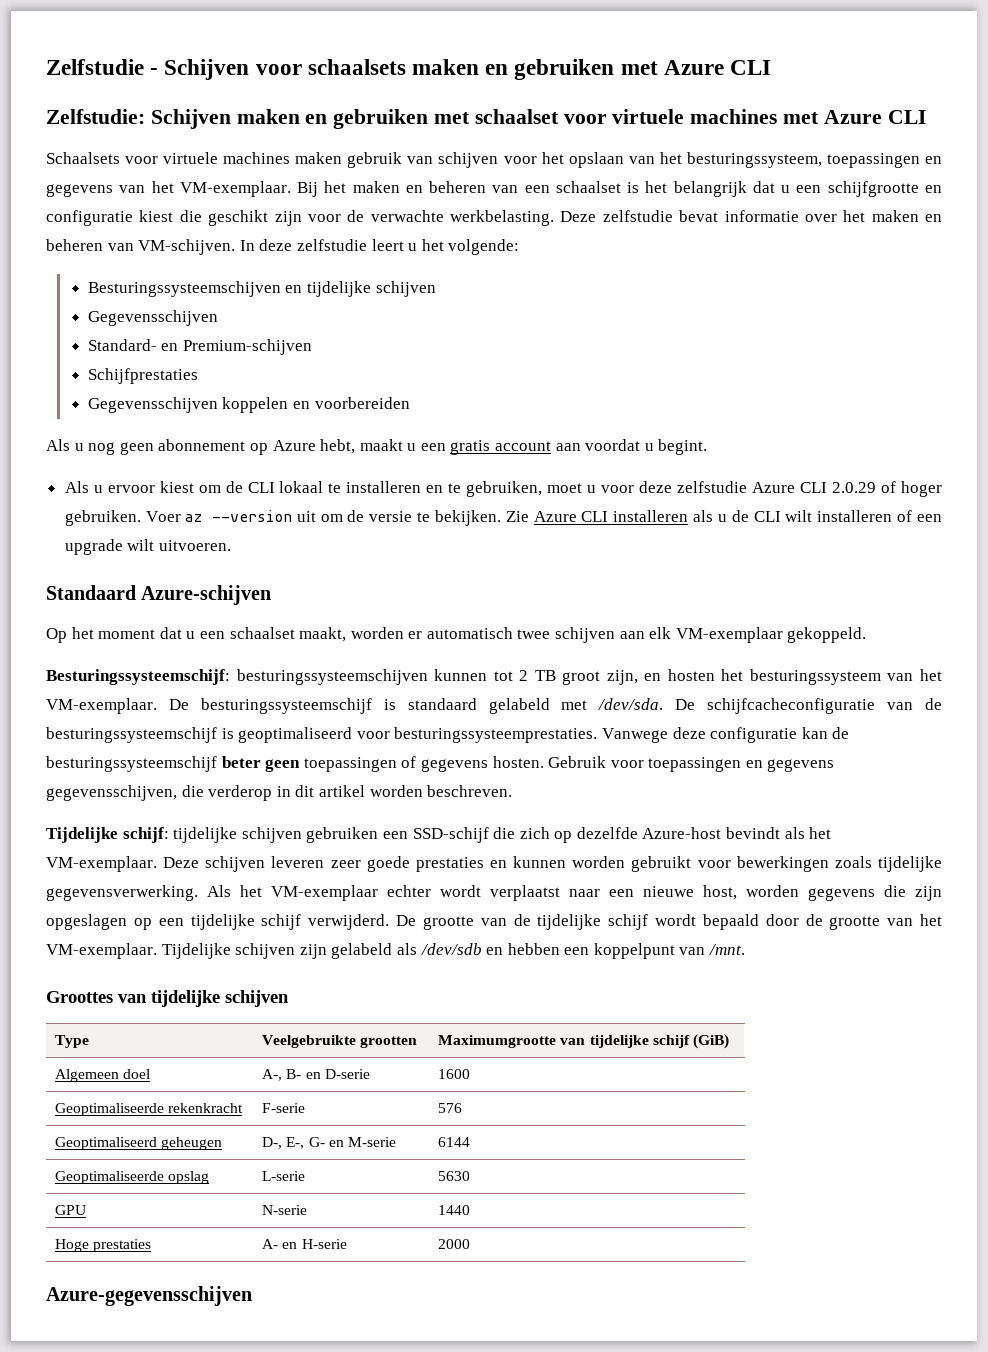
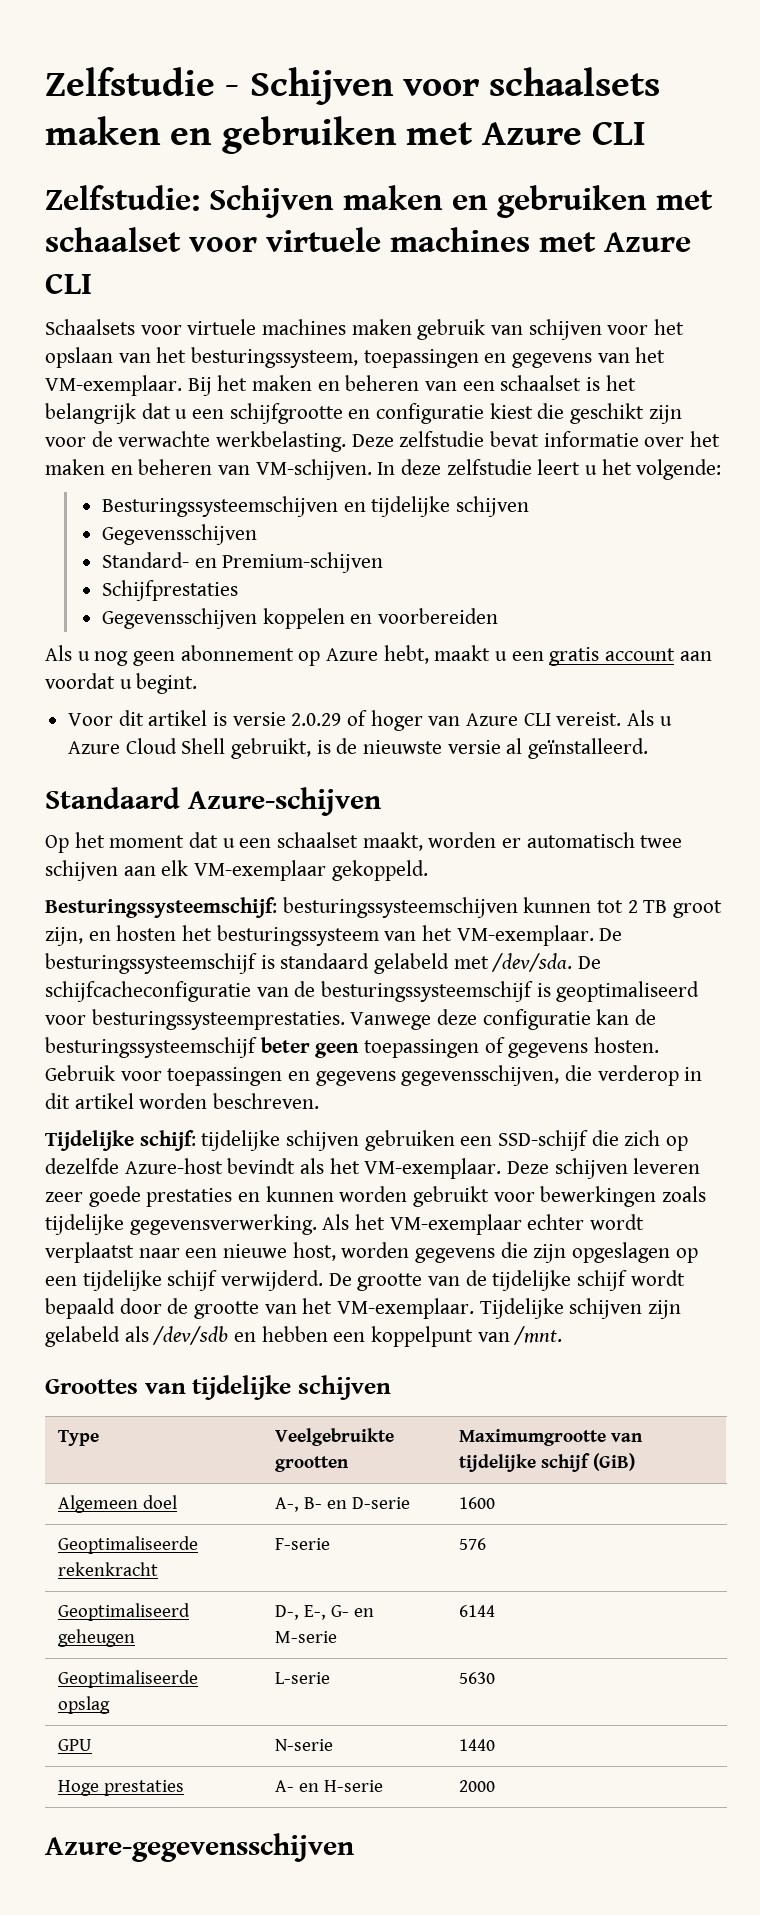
[64,481,943,497] [64,510,942,526] [64,539,231,555] Als u ervoor kiest om de CLI lokaal te installeren en te gebruiken, moet u voor deze zelfstudie Azure CLI 2.0.29 of hoger gebruiken. Voer az --version uit om de versie te bekijken. Zie Azure CLI installeren als u de CLI wilt installeren of een upgrade wilt uitvoeren. -> [68,710,672,731] [68,738,649,759] Voor dit artikel is versie 2.0.29 of hoger van Azure CLI vereist. Als u Azure Cloud Shell gebruikt, is de nieuwste versie al geïnstalleerd.

